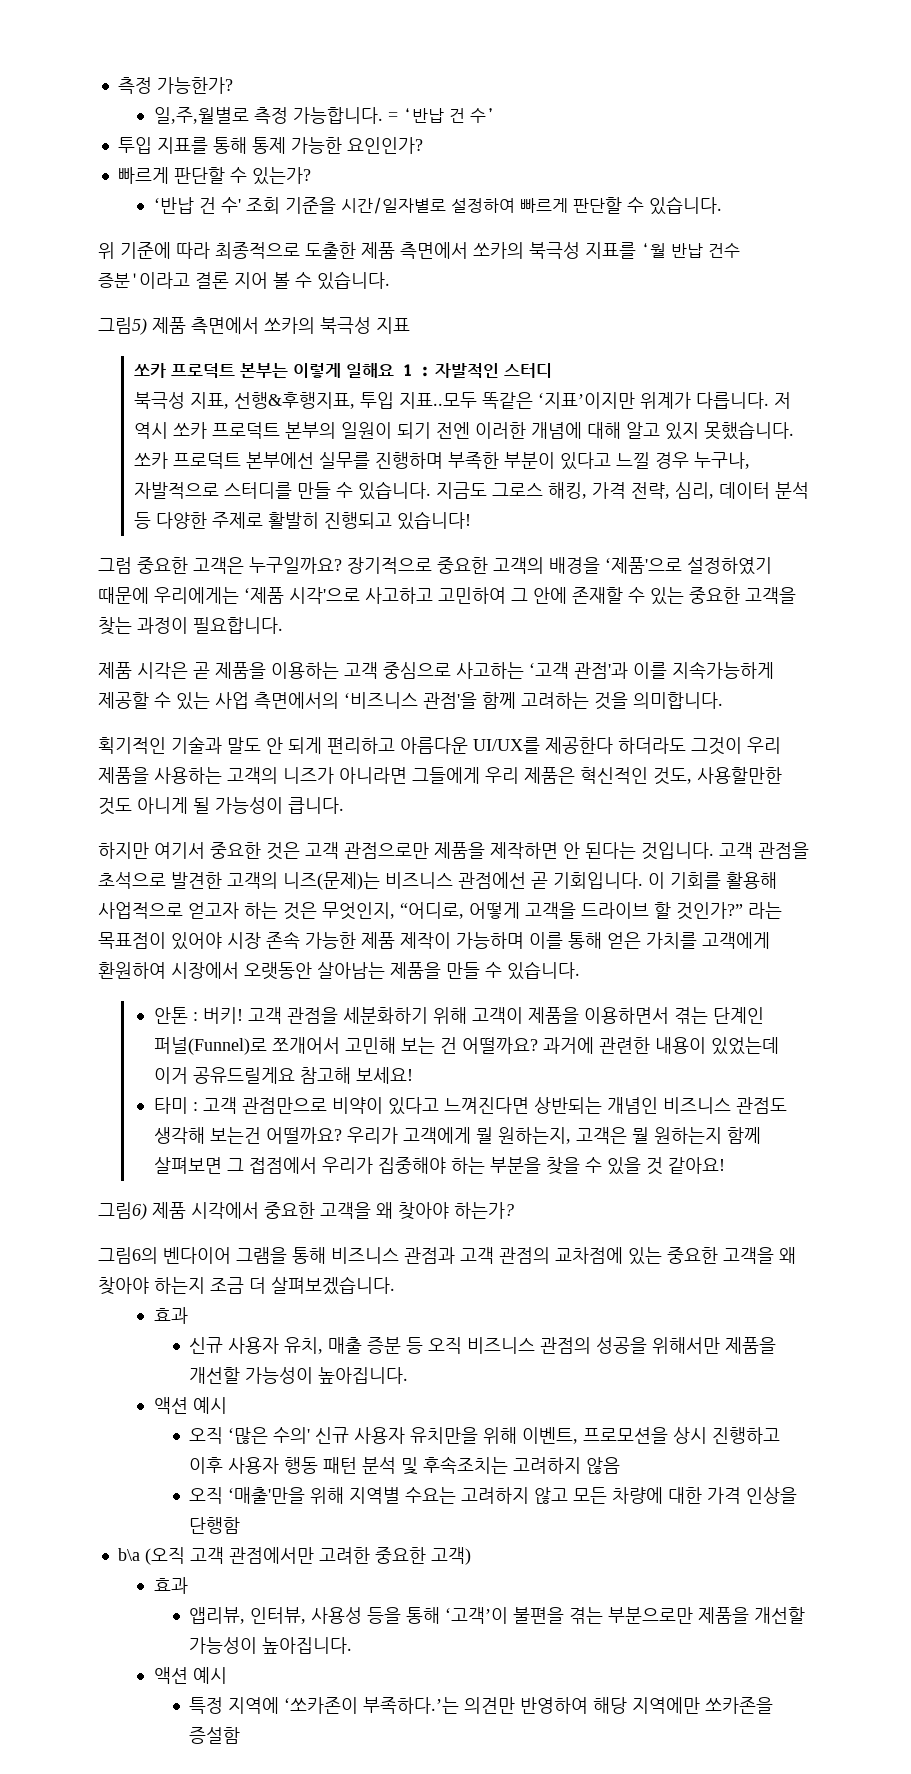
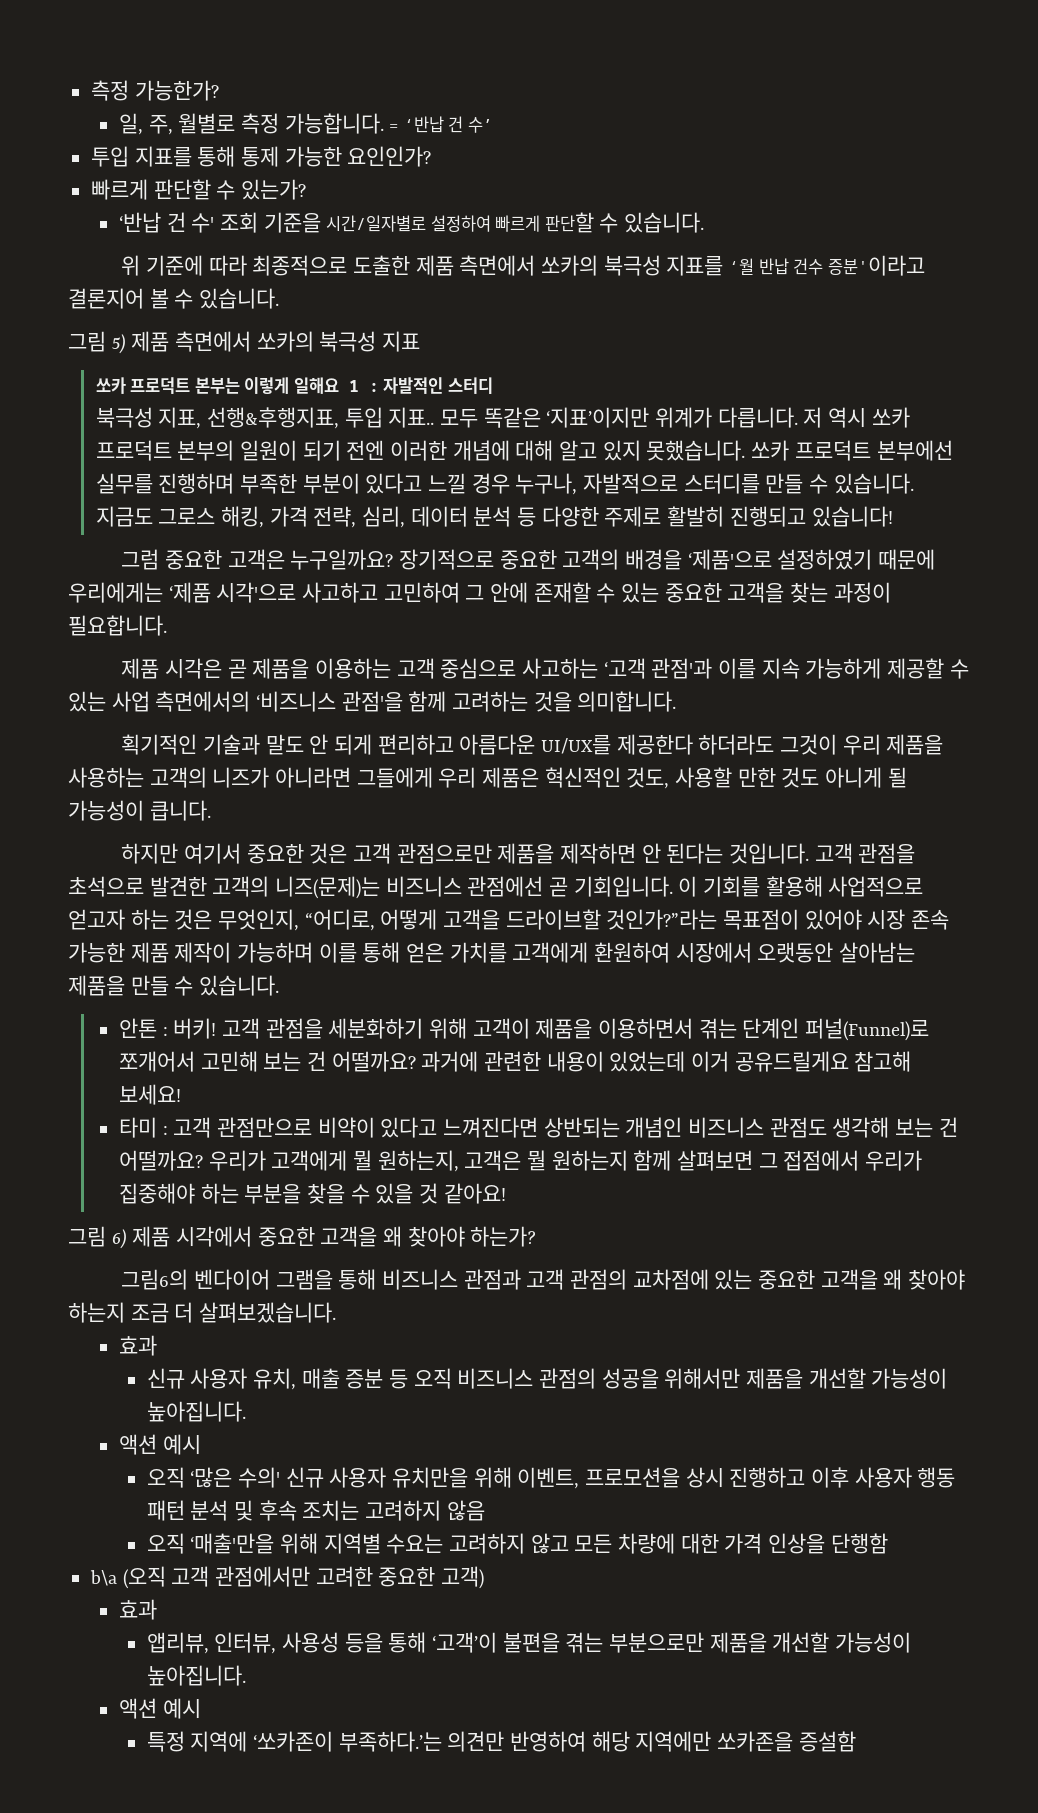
[153,107,249,124] 일,주,월별로 -> [118,113,236,135] 일, 주, 월별로
[195,272,268,289] 결론 지어 -> [68,288,144,309] 결론지어
[98,317,147,335] 그림5) -> [68,331,126,354] 그림 5)
[398,392,477,409] 지표..모두 -> [388,407,479,428] 지표.. 모두
[672,661,774,679] 지속가능하게 -> [761,658,882,679] 지속 가능하게
[697,767,782,784] 사용할만한 -> [675,767,776,788] 사용할 만한
[581,902,782,920] 드라이브 할 것인가?” 라는 -> [505,909,718,930] 드라이브할 것인가?”라는
[209,1127,261,1144] 보는건 -> [894,1117,958,1137] 보는 건
[98,1202,147,1220] 그림6) -> [68,1226,127,1249] 그림 6)
[423,1456,509,1474] 후속조치는 -> [258,1500,360,1521] 후속 조치는

